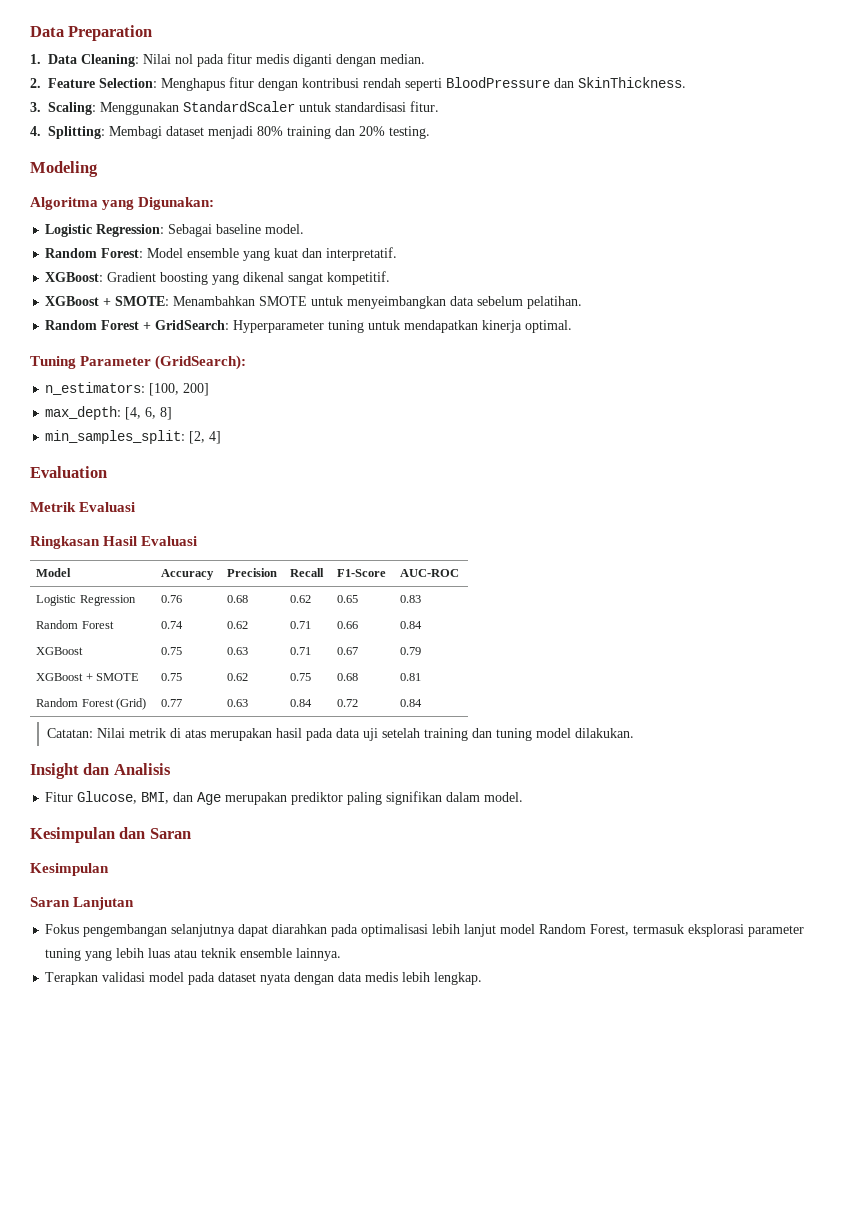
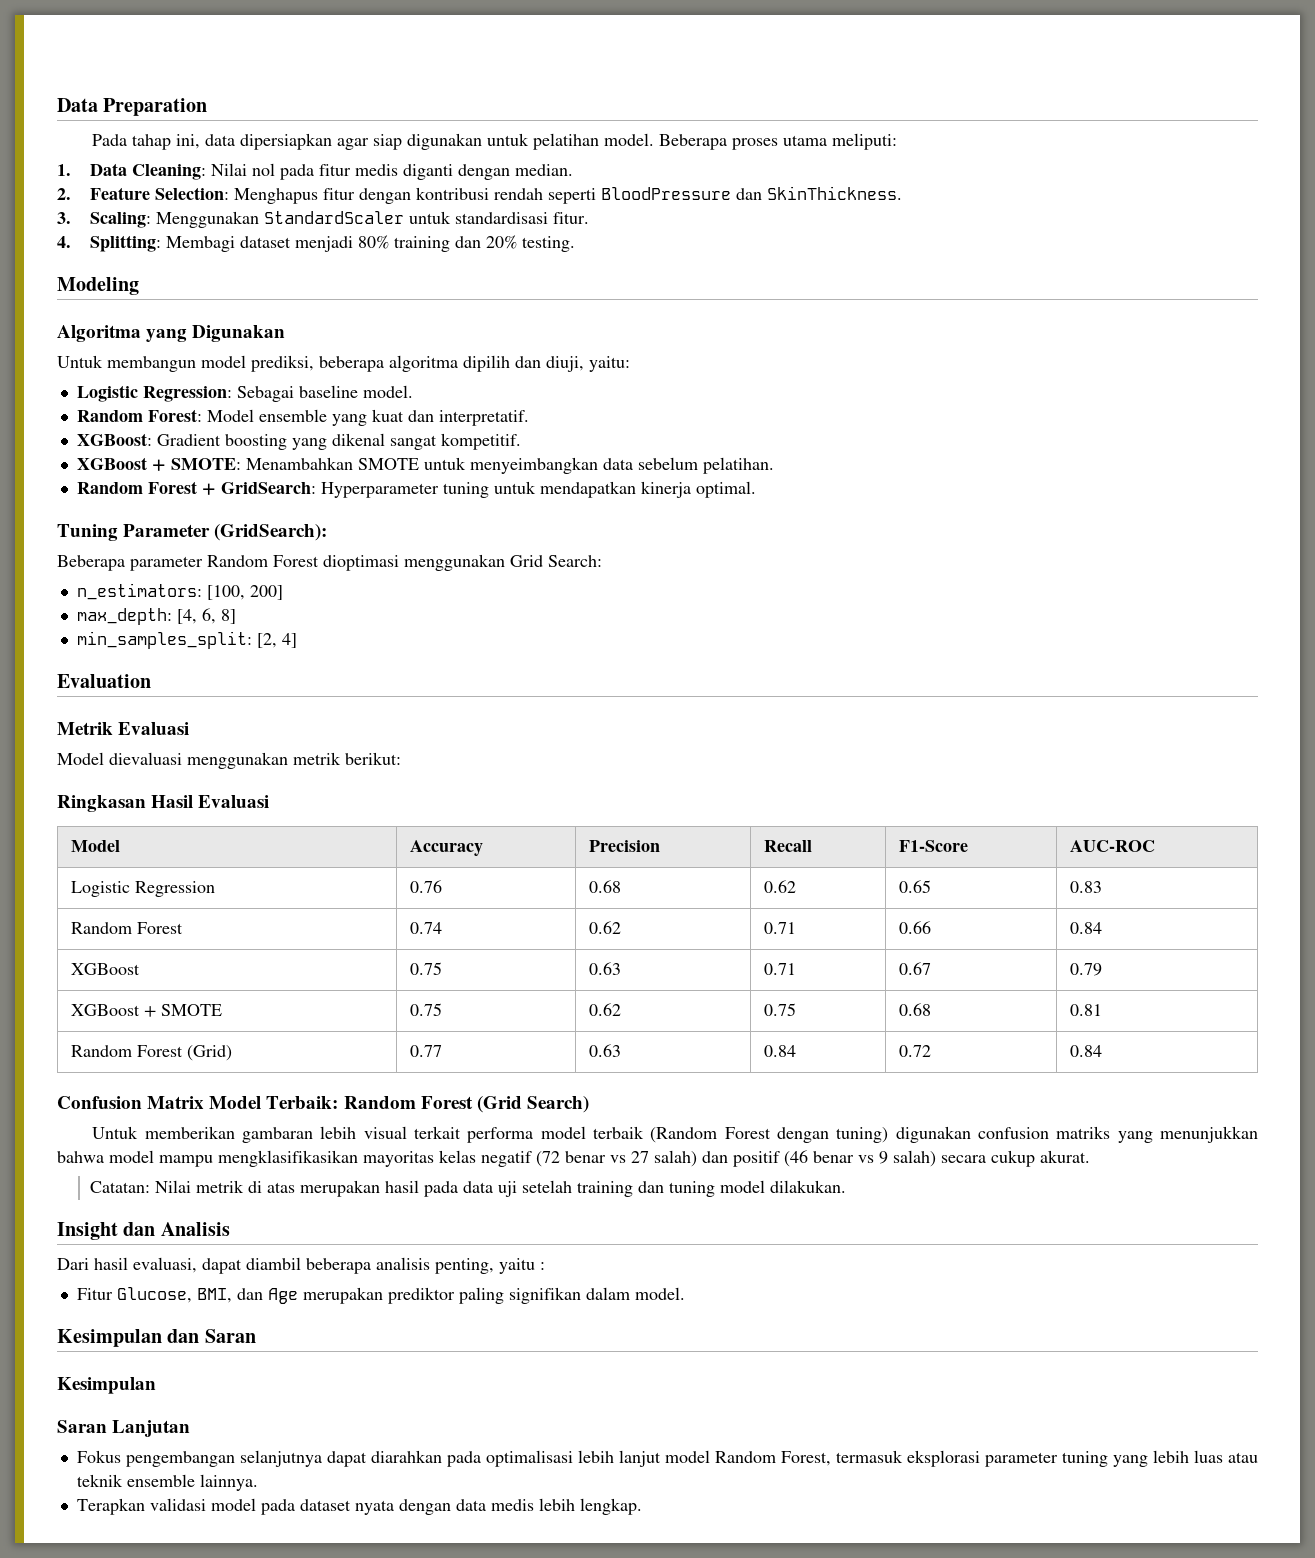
(153, 33) none -> [92,133,898,150] // Pada tahap ini, data dipersiapkan agar siap digunakan untuk pelatihan model. Beberapa proses utama meliputi:
[138,197,215,210] Digunakan: -> [192,325,286,342] [57,355,630,372] Digunakan // Untuk membangun model prediksi, beberapa algoritma dipilih dan diuji, yaitu:
(247, 362) none -> [57,554,602,571] // Beberapa parameter Random Forest dioptimasi menggunakan Grid Search:
(136, 507) none -> [57,752,401,769] // Model dievaluasi menggunakan metrik berikut:
(423, 703) none -> [57,1096,589,1113] [92,1126,1258,1143] [57,1150,1090,1167] // Confusion Matrix Model Terbaik: Random Forest (Grid Search) // Untuk memberikan gambaran lebih visual terkait performa model terbaik (Random Forest dengan tuning) digunakan confusion matriks yang menunjukkan bahwa model mampu mengklasifikasikan mayoritas kelas negatif (72 benar vs 27 salah) dan positif (46 benar vs 9 salah) secara cukup akurat.
(171, 769) none -> [57,1257,545,1274] // Dari hasil evaluasi, dapat diambil beberapa analisis penting, yaitu :

